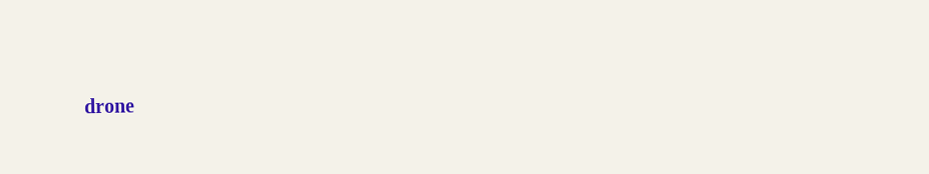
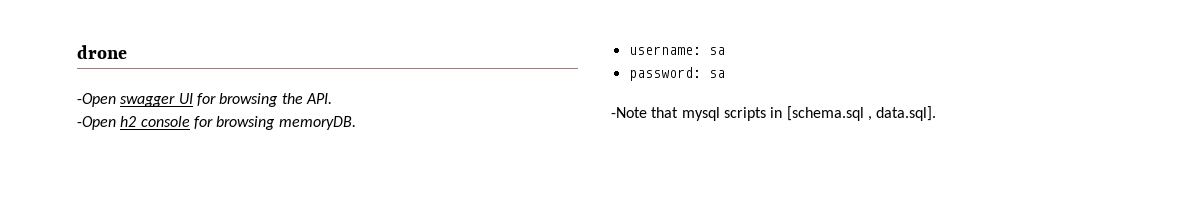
(135, 105) none -> [77,93,332,107] [77,116,356,130] [628,46,725,55] [628,67,725,81] [611,106,937,121] // -Open swagger UI for browsing the API. // -Open h2 console for browsing memoryDB. // username: sa // password: sa // -Note that mysql scripts in [schema.sql , data.sql].

